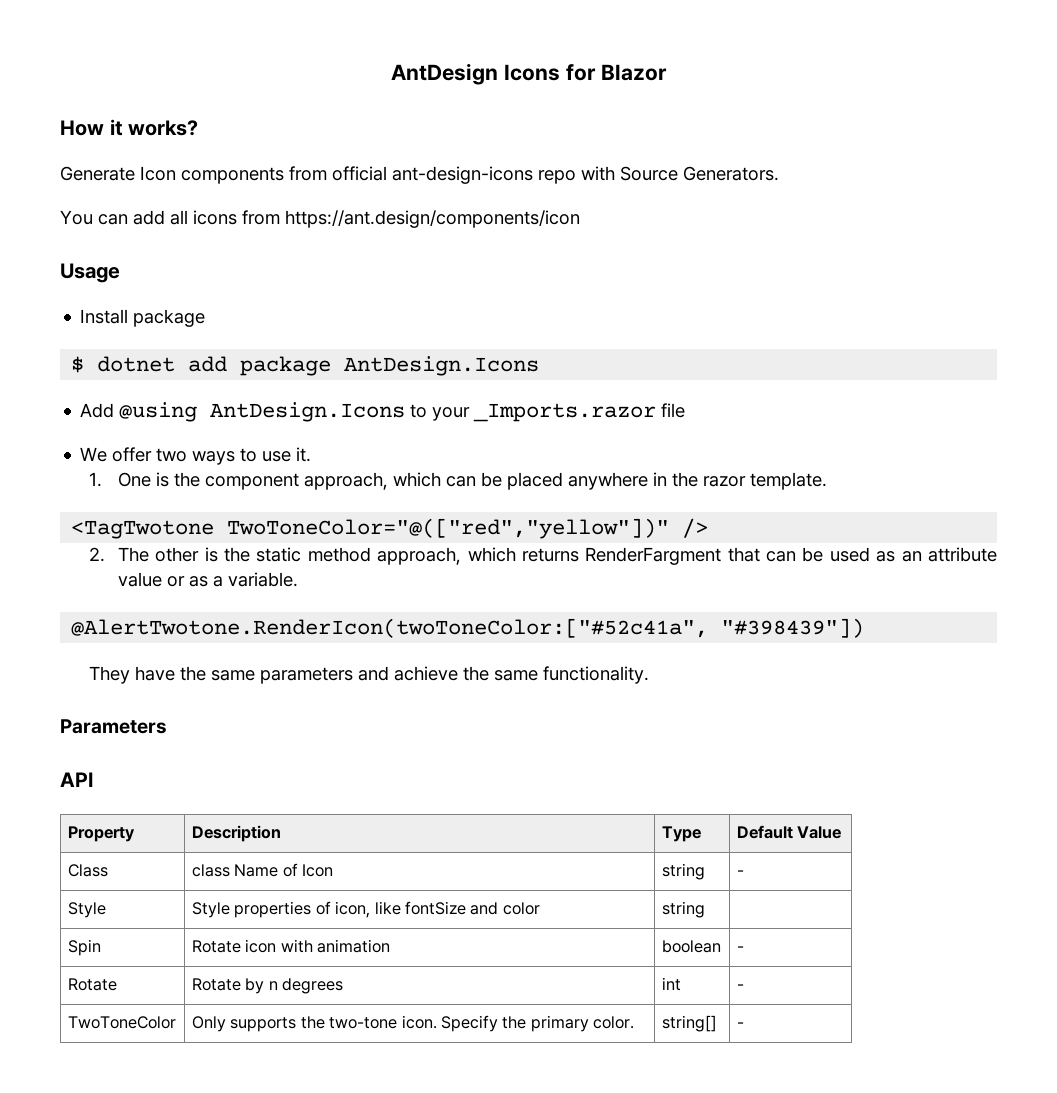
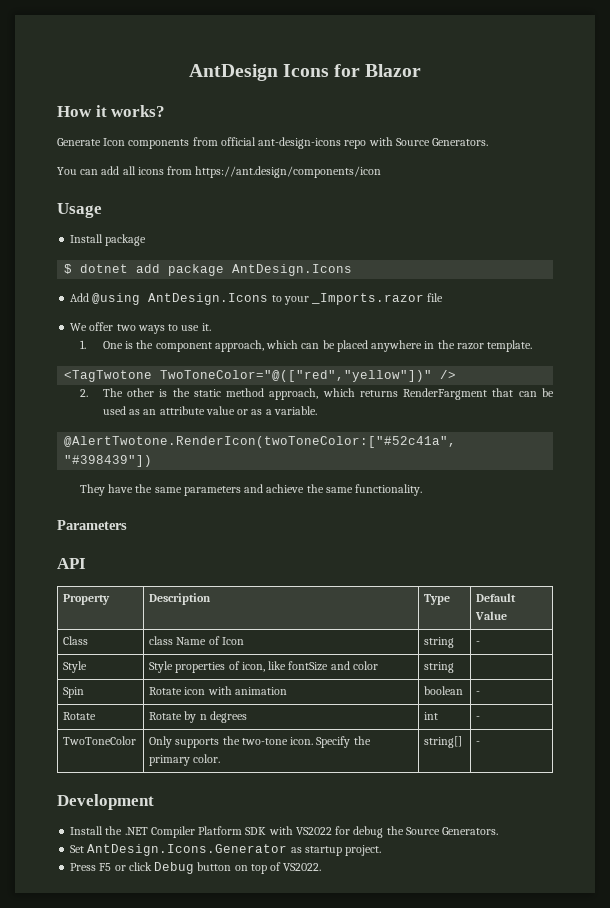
(744, 1025) none -> [57,794,154,810] [70,826,499,838] [70,844,382,856] [70,862,322,874] // Development // Install the .NET Compiler Platform SDK with VS2022 for debug the Source Generators. // Set AntDesign.Icons.Generator as startup project. // Press F5 or click Debug button on top of VS2022.

